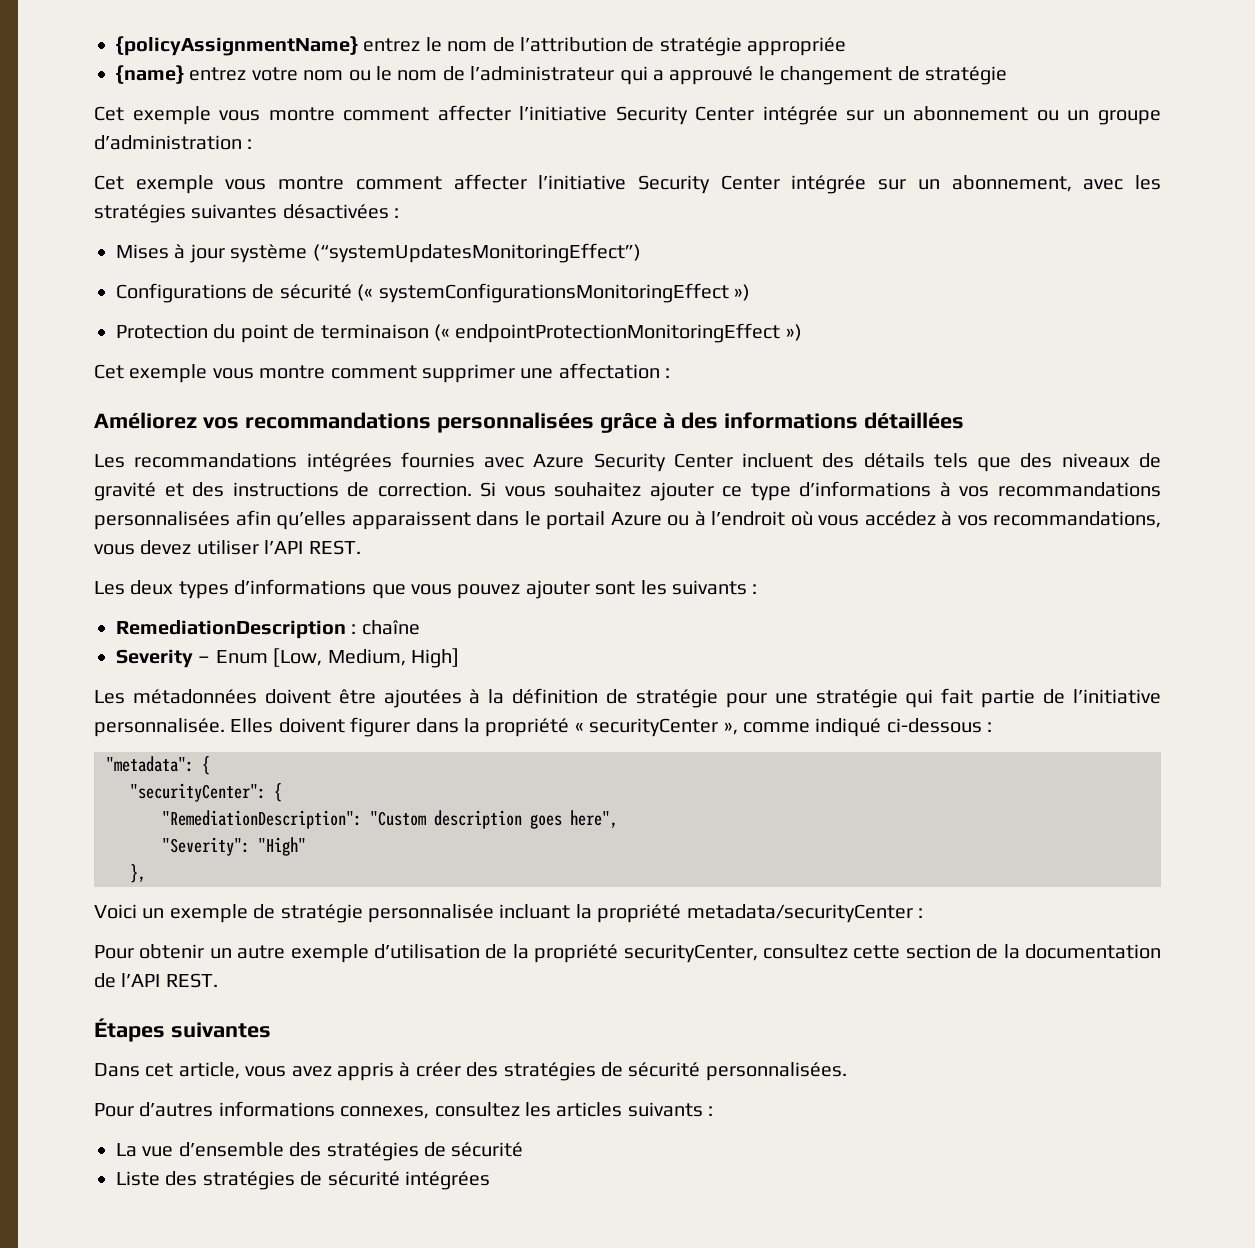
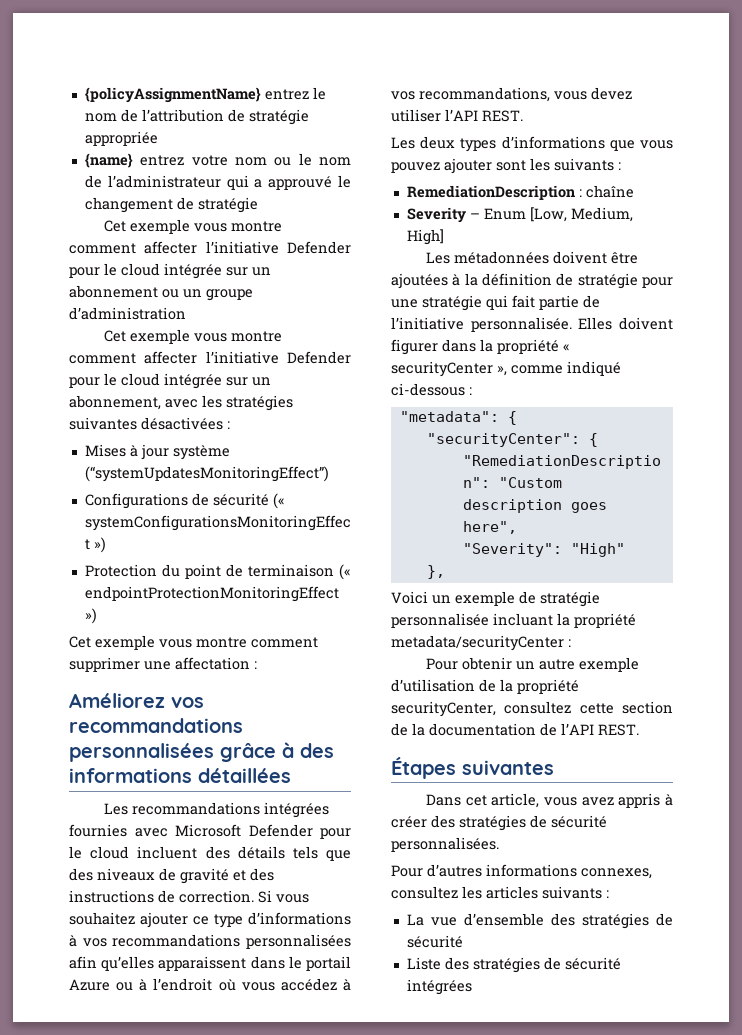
[615,106,755,125] Security Center -> [287,241,351,254] [69,263,160,278] Defender pour le cloud
[247,139,253,149] [94,174,780,194] : // Cet exemple vous montre comment affecter l’initiative Security Center -> [103,329,282,344] [69,351,351,364] [69,373,160,388] // Cet exemple vous montre comment affecter l’initiative Defender pour le cloud
[533,453,733,472] Azure Security Center -> [175,824,351,839] [69,846,130,859] Microsoft Defender pour le cloud

